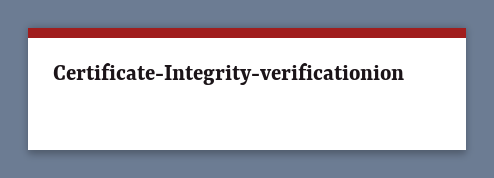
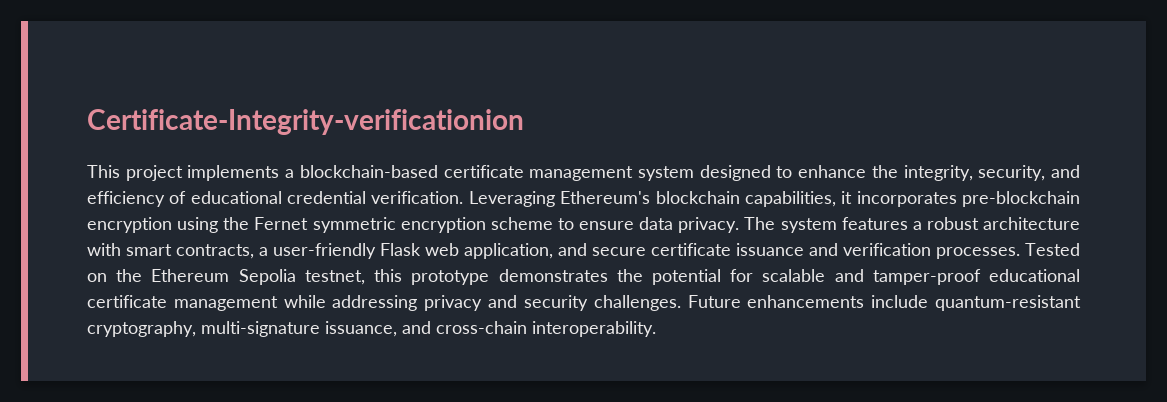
(404, 74) none -> [87,165,1080,181] [87,191,1080,207] [87,217,1080,233] [87,243,1080,259] [87,269,1080,285] [87,295,1082,311] [87,321,656,337] // This project implements a blockchain-based certificate management system designed to enhance the integrity, security, and efficiency of educational credential verification. Leveraging Ethereum's blockchain capabilities, it incorporates pre-blockchain encryption using the Fernet symmetric encryption scheme to ensure data privacy. The system features a robust architecture with smart contracts, a user-friendly Flask web application, and secure certificate issuance and verification processes. Tested on the Ethereum Sepolia testnet, this prototype demonstrates the potential for scalable and tamper-proof educational certificate management while addressing privacy and security challenges. Future enhancements include quantum-resistant cryptography, multi-signature issuance, and cross-chain interoperability.

